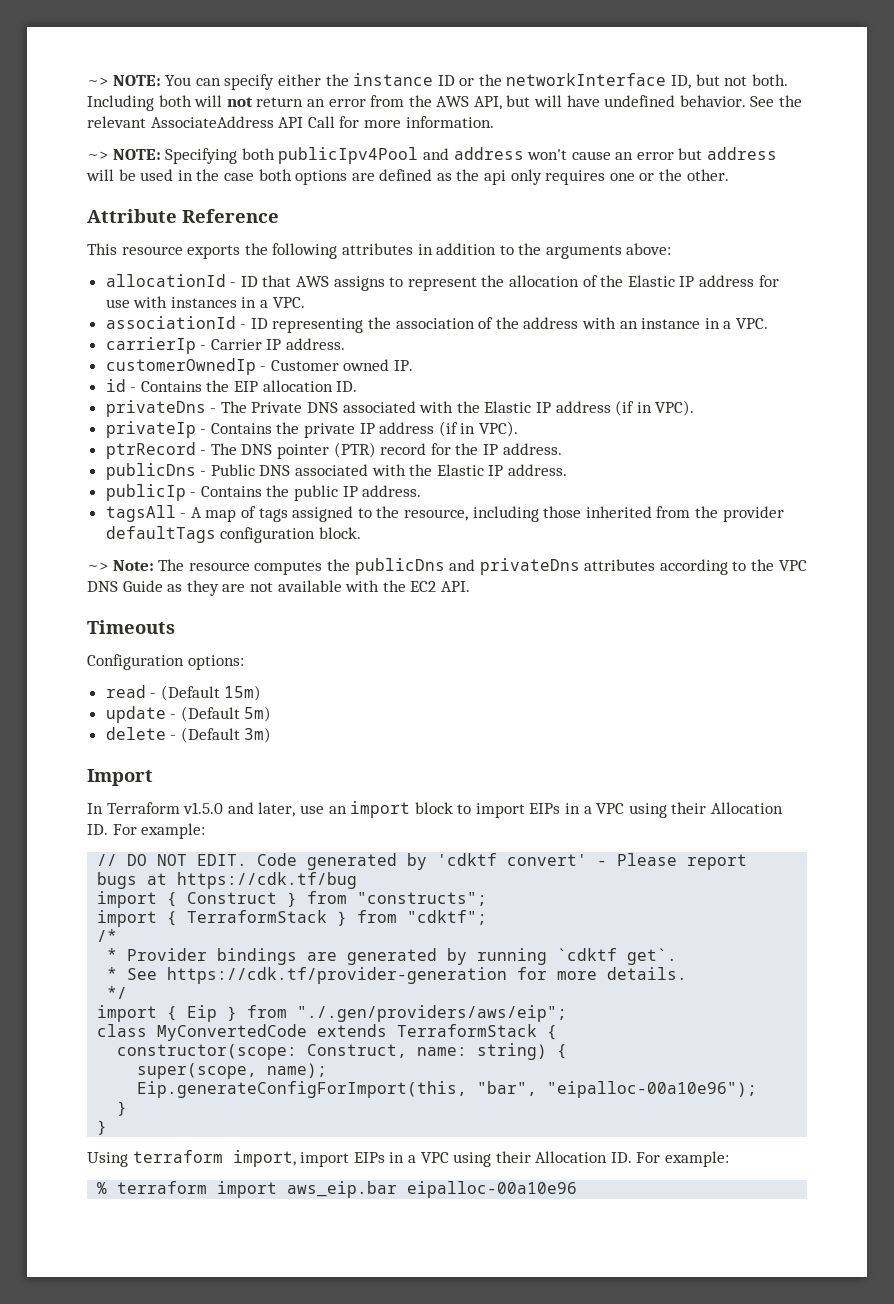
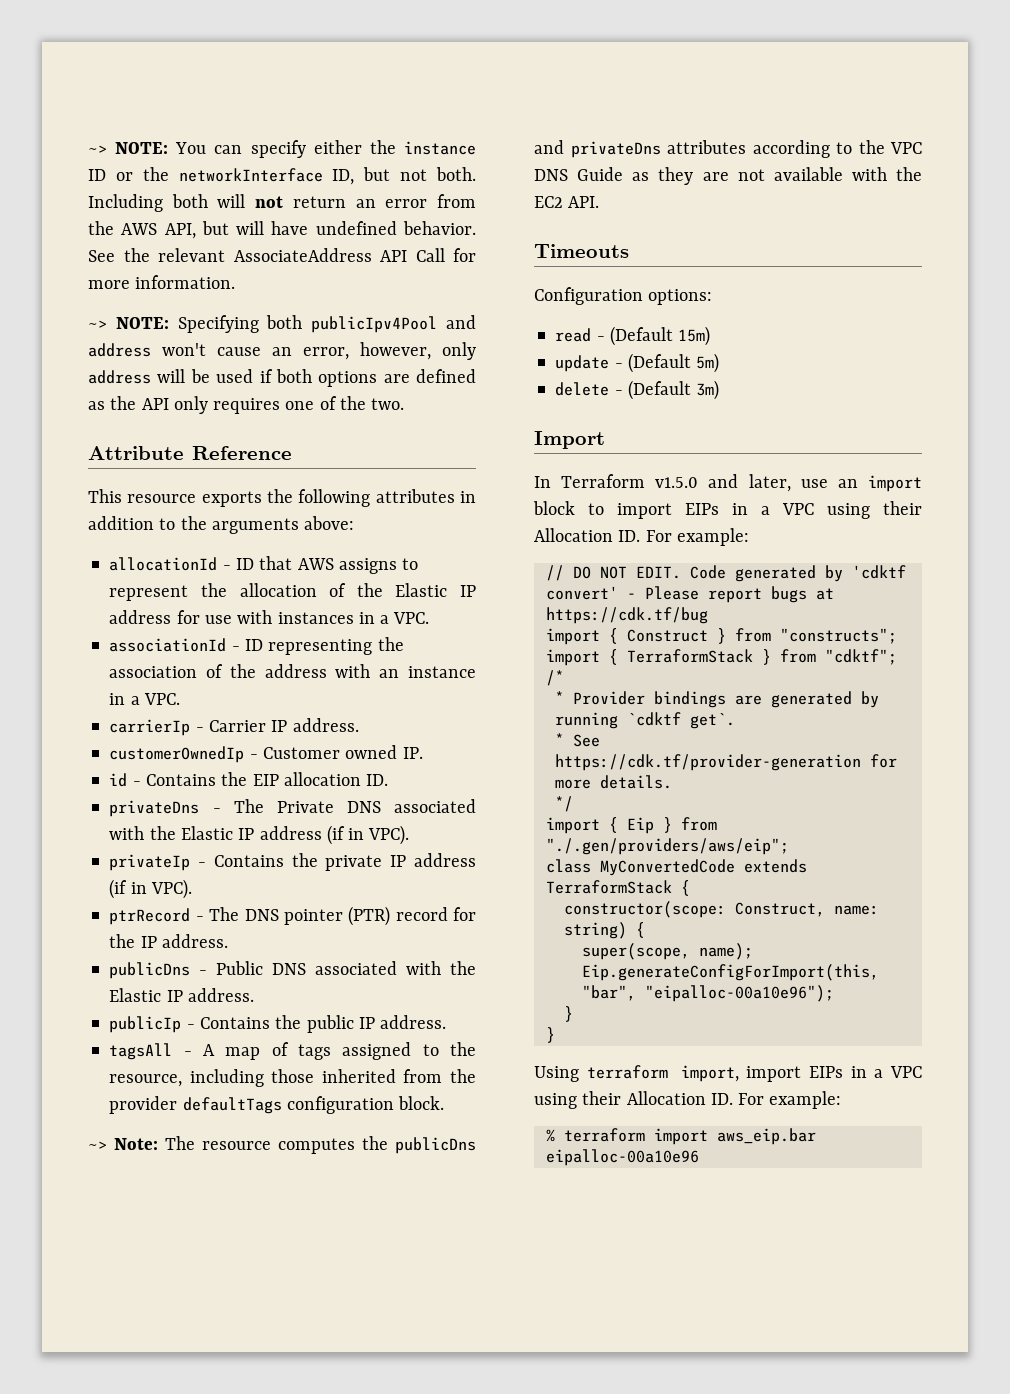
[636,148,703,160] error but -> [303,342,476,360] error, however, only
[177,169,254,181] in the case -> [259,369,273,383] if
[484,170,507,185] api -> [141,398,169,410] API
[639,169,729,181] or the other. -> [319,396,405,410] of the two.

